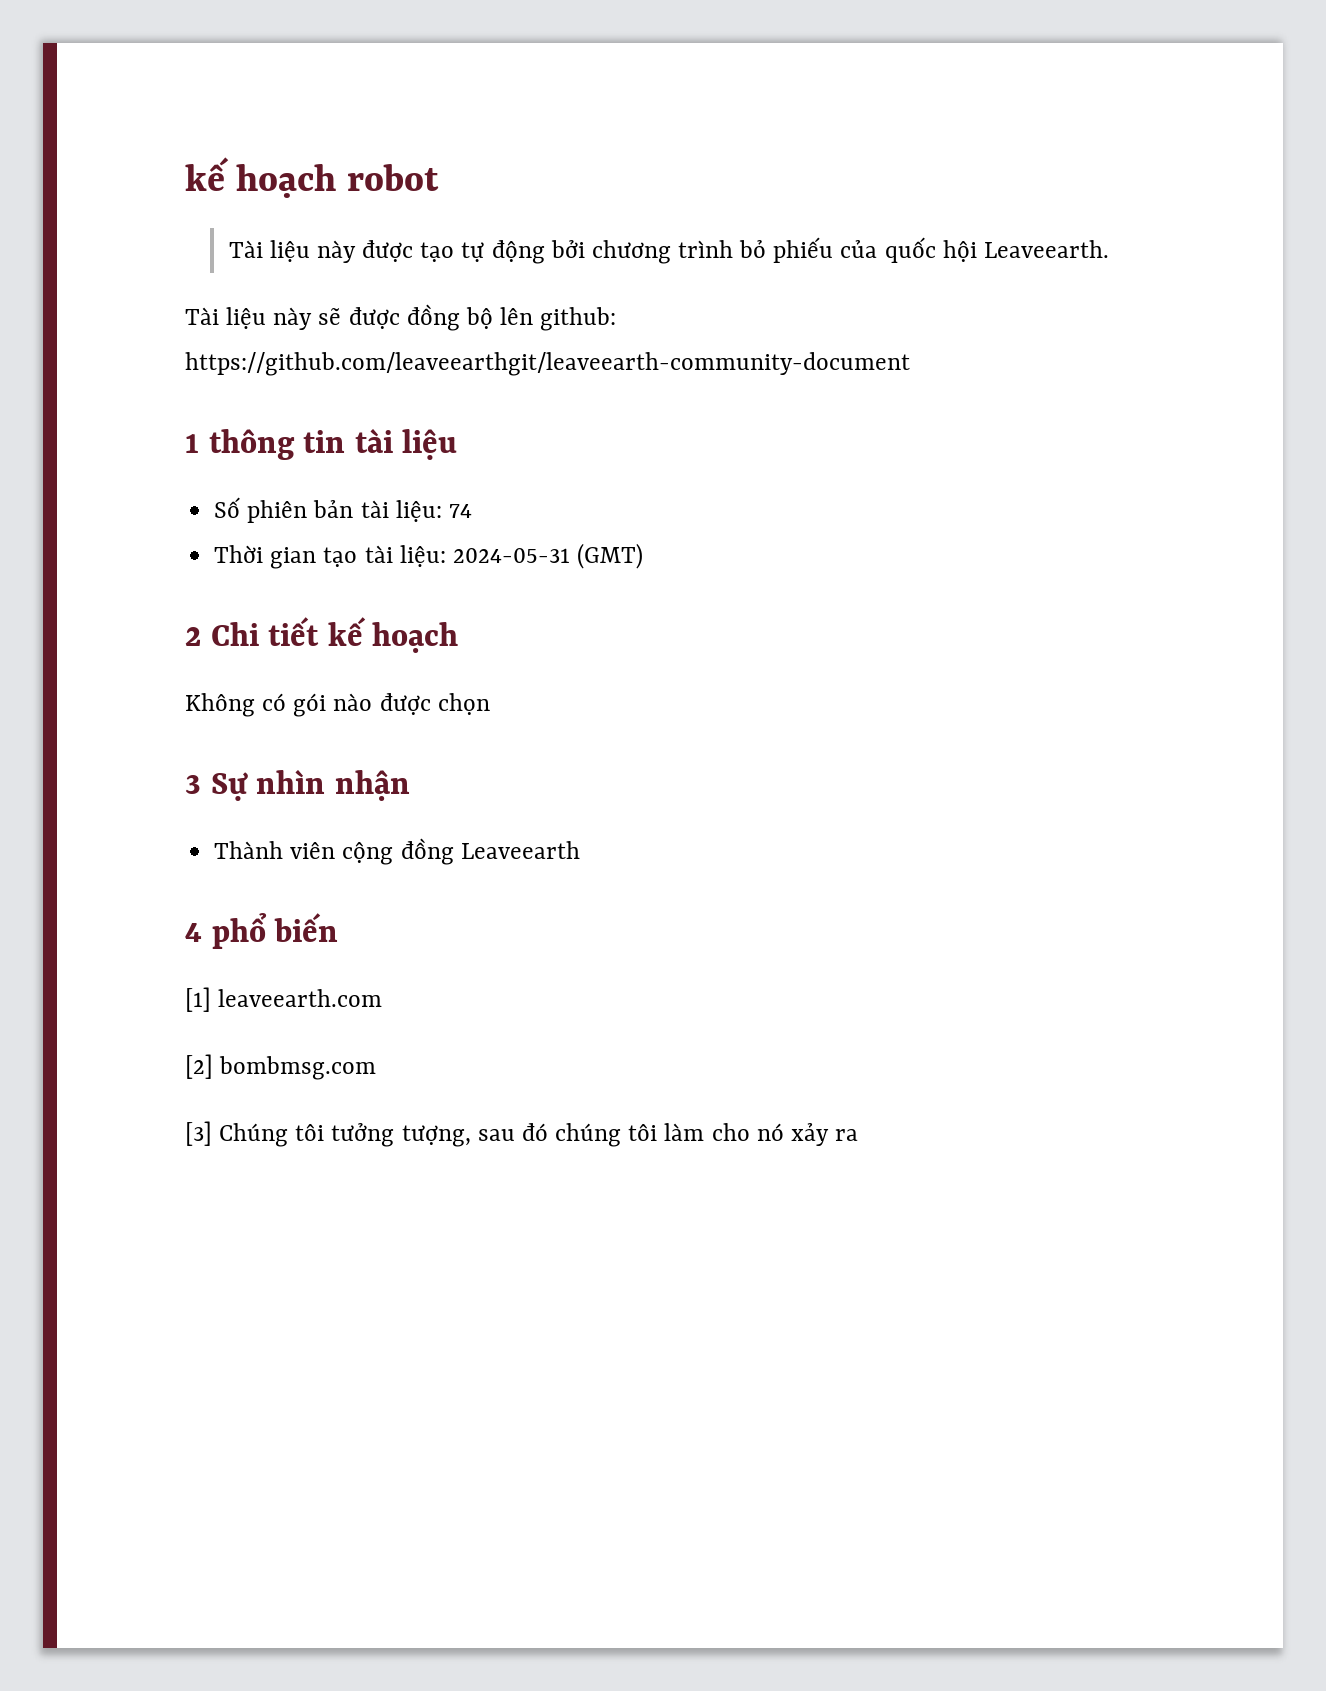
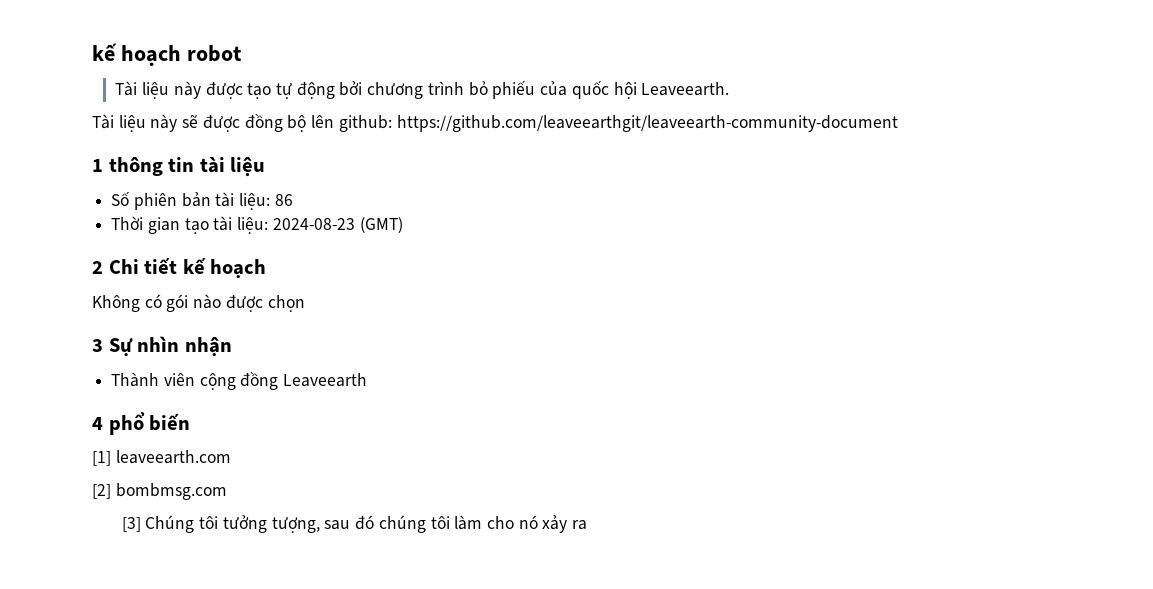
[448,504,472,518] 74 -> [274,194,293,206] 86
[452,548,570,563] 2024-05-31 -> [272,218,355,230] 2024-08-23

